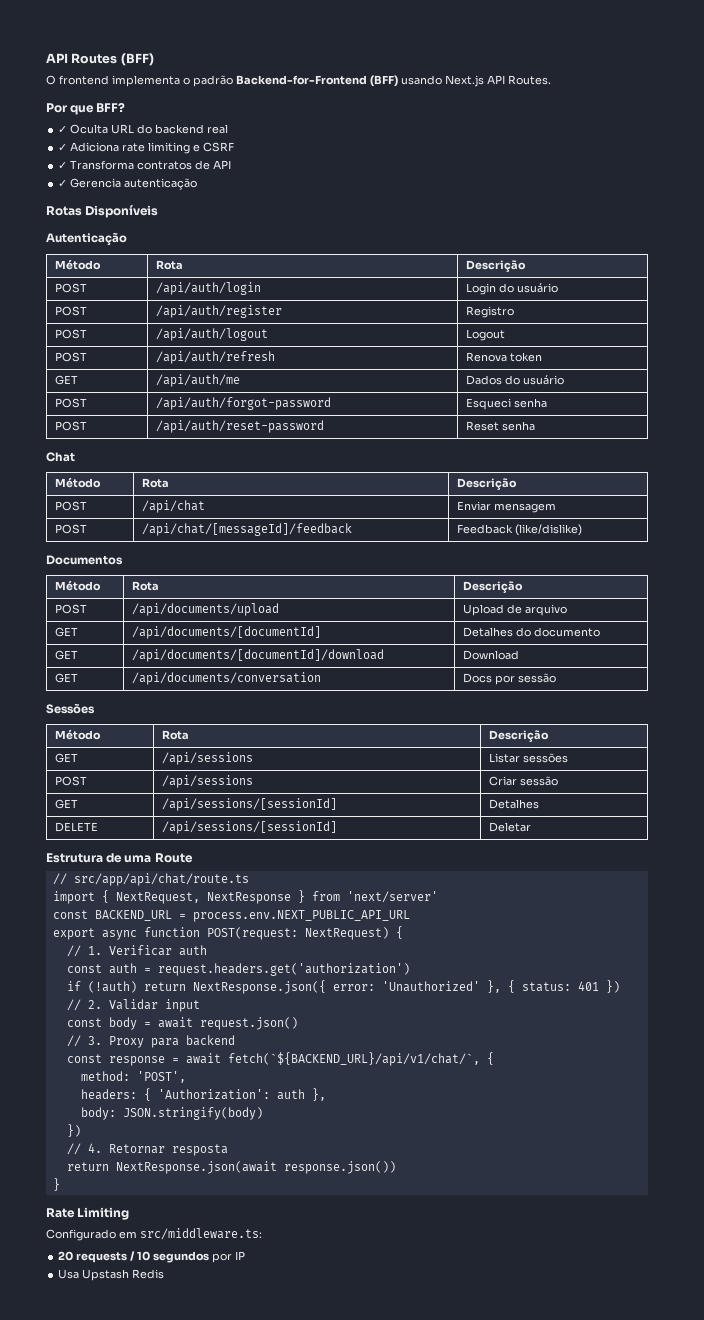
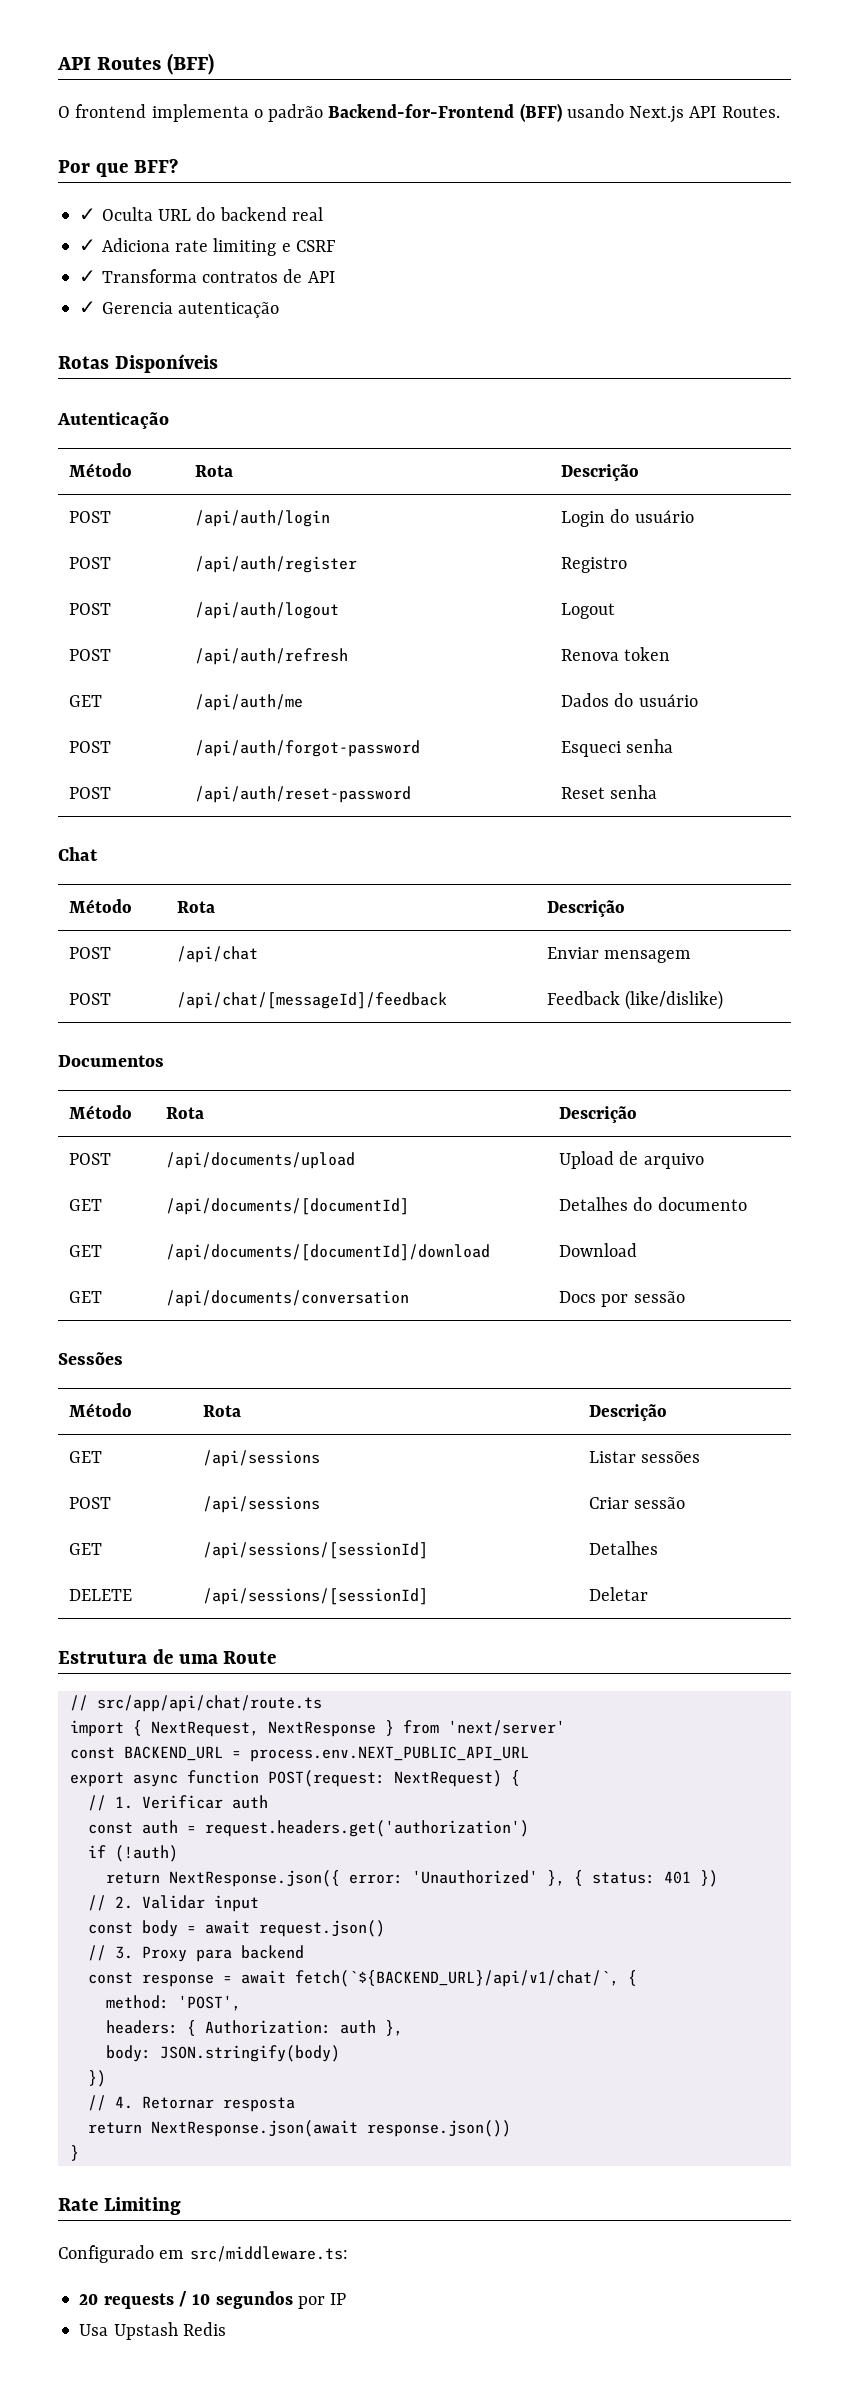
(137, 987) none -> (178, 1853) //
[157,1089,270,1100] 'Authorization': -> [204,2020,331,2034] Authorization:

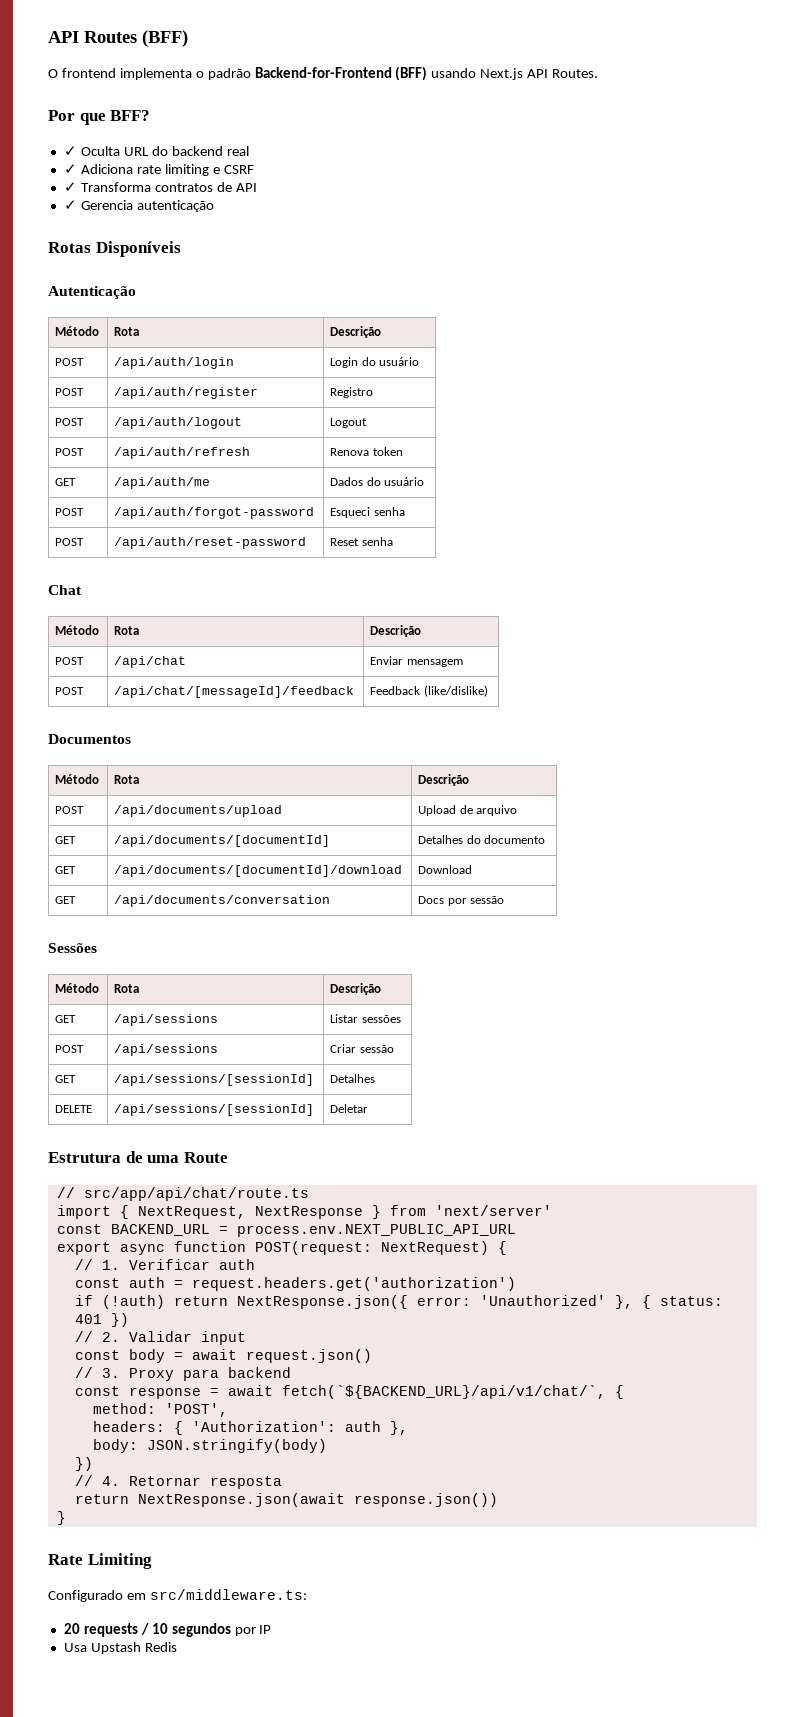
(178, 1853) // -> (165, 1302) none
[204,2020,331,2034] Authorization: -> [191,1421,336,1432] 'Authorization':

